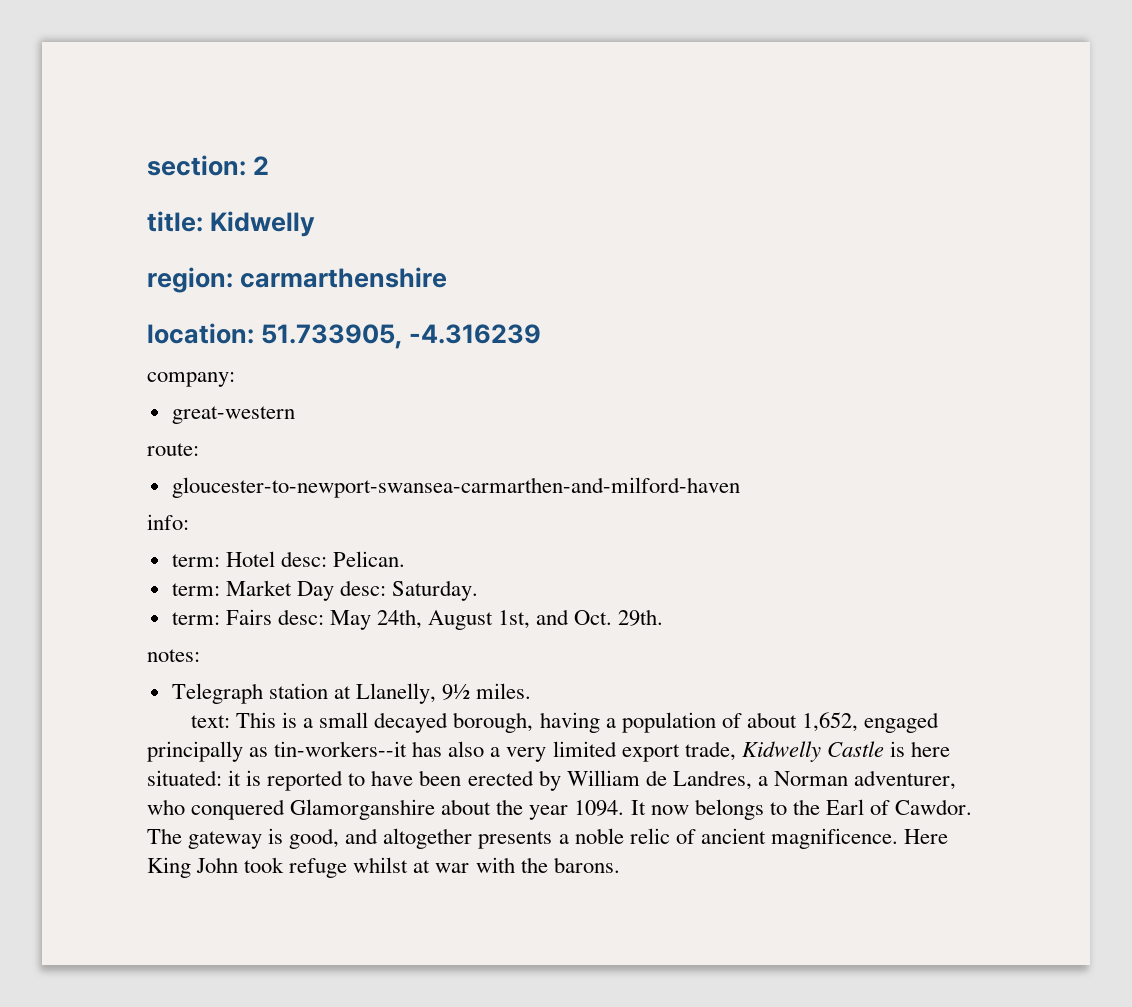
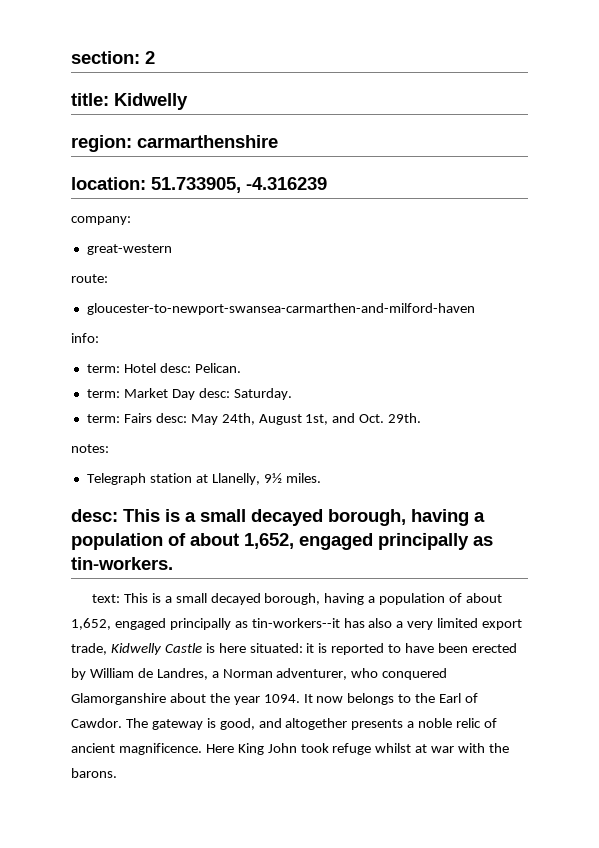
(532, 691) none -> [71,509,485,526] [71,533,493,550] [71,557,173,570] // desc: This is a small decayed borough, having a population of about 1,652, engaged principally as tin-workers.

